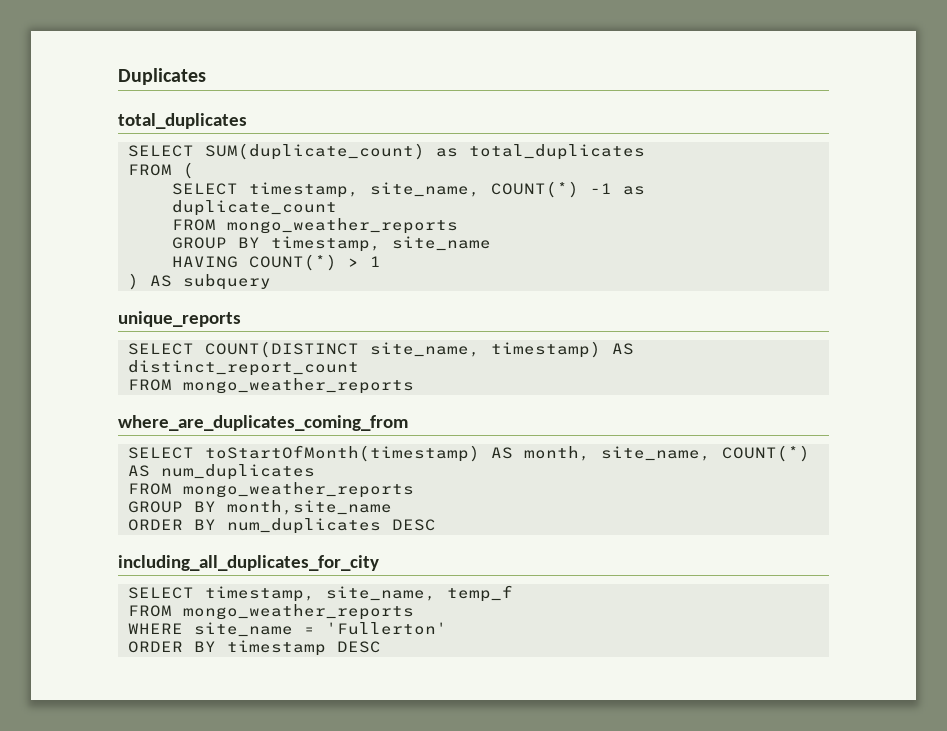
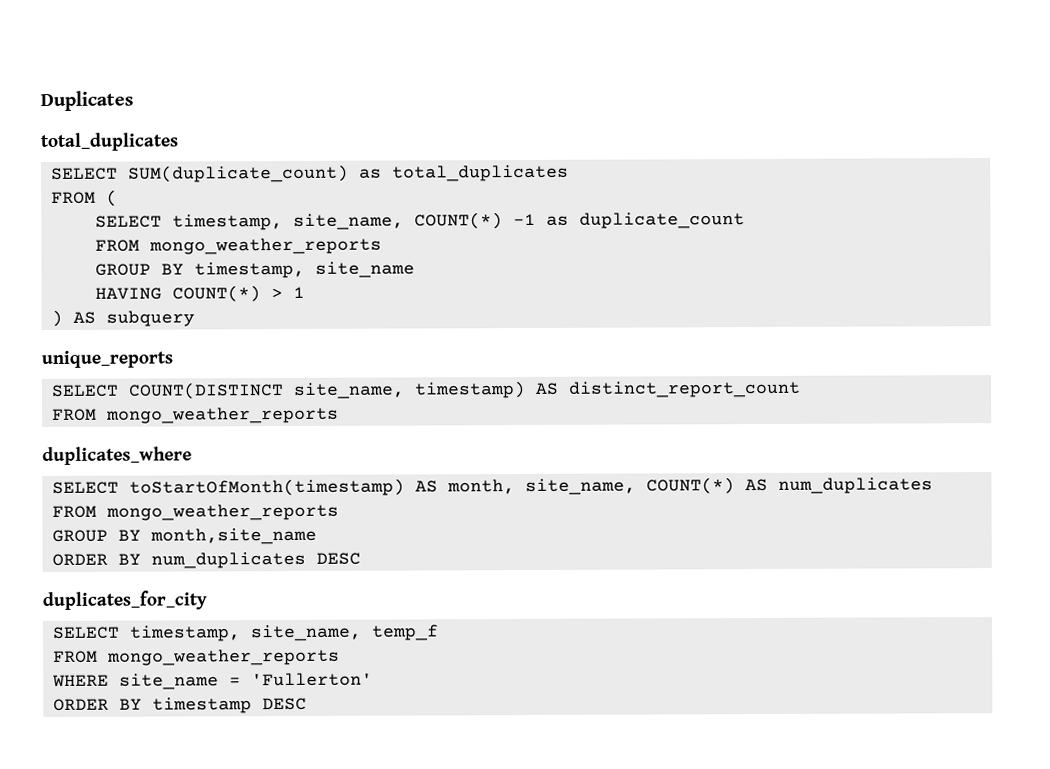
[118,415,408,431] where_are_duplicates_coming_from -> [42,446,192,466] duplicates_where
[118,555,379,571] including_all_duplicates_for_city -> [42,590,207,611] duplicates_for_city

